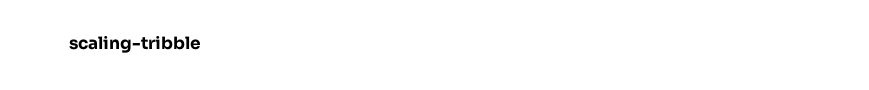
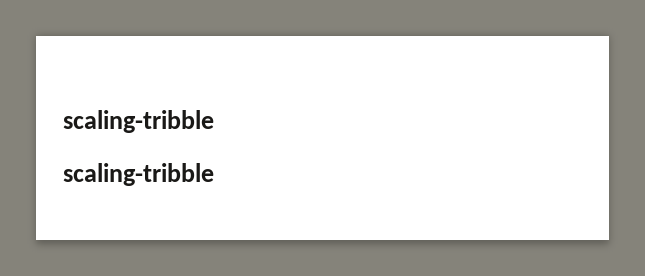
[69,35,201,53] scaling-tribble -> [63,110,214,133] [63,163,214,186] scaling-tribble // scaling-tribble

